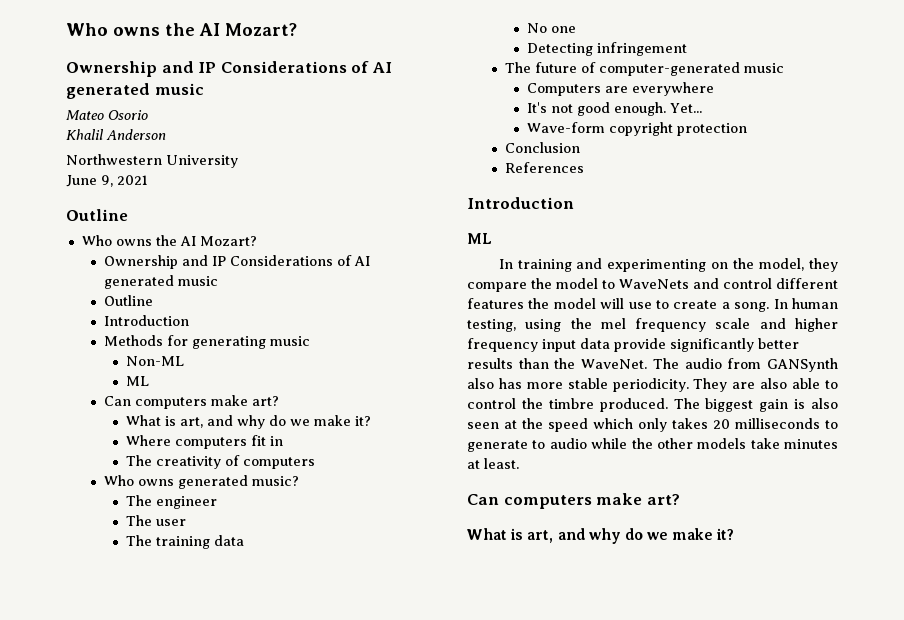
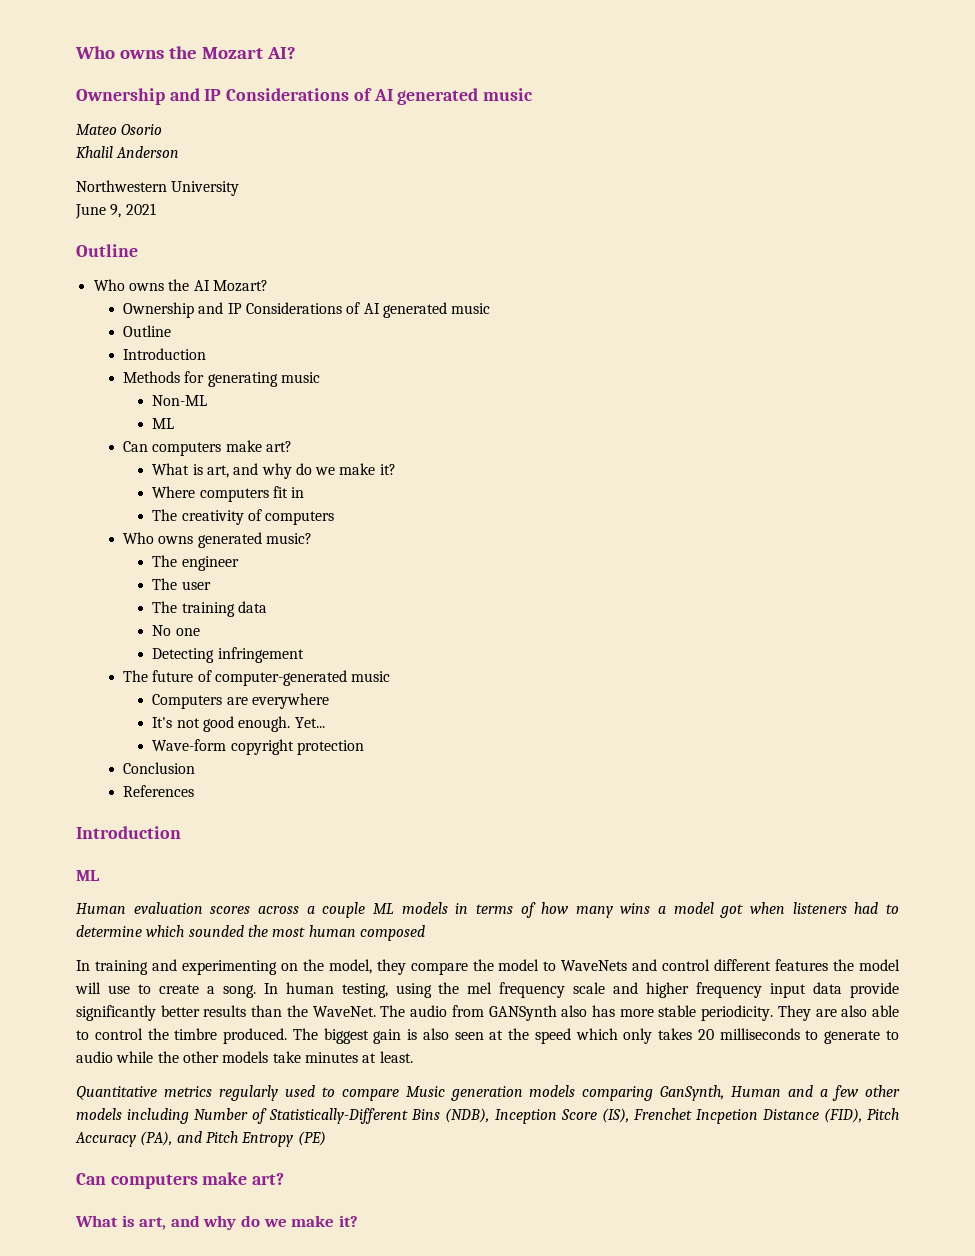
[66,23,297,36] Who owns the AI Mozart? -> [75,46,296,59] Who owns the Mozart AI?
(492, 238) none -> [76,902,899,918] [76,925,425,941] // Human evaluation scores across a couple ML models in terms of how many wins a model got when listeners had to determine which sounded the most human composed
(519, 463) none -> [76,1085,901,1101] [76,1108,899,1124] [75,1131,326,1147] // Quantitative metrics regularly used to compare Music generation models comparing GanSynth, Human and a few other models including Number of Statistically-Different Bins (NDB), Inception Score (IS), Frenchet Incpetion Distance (FID), Pitch Accuracy (PA), and Pitch Entropy (PE)

